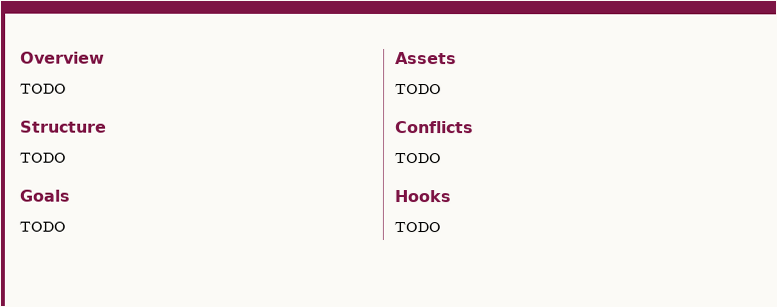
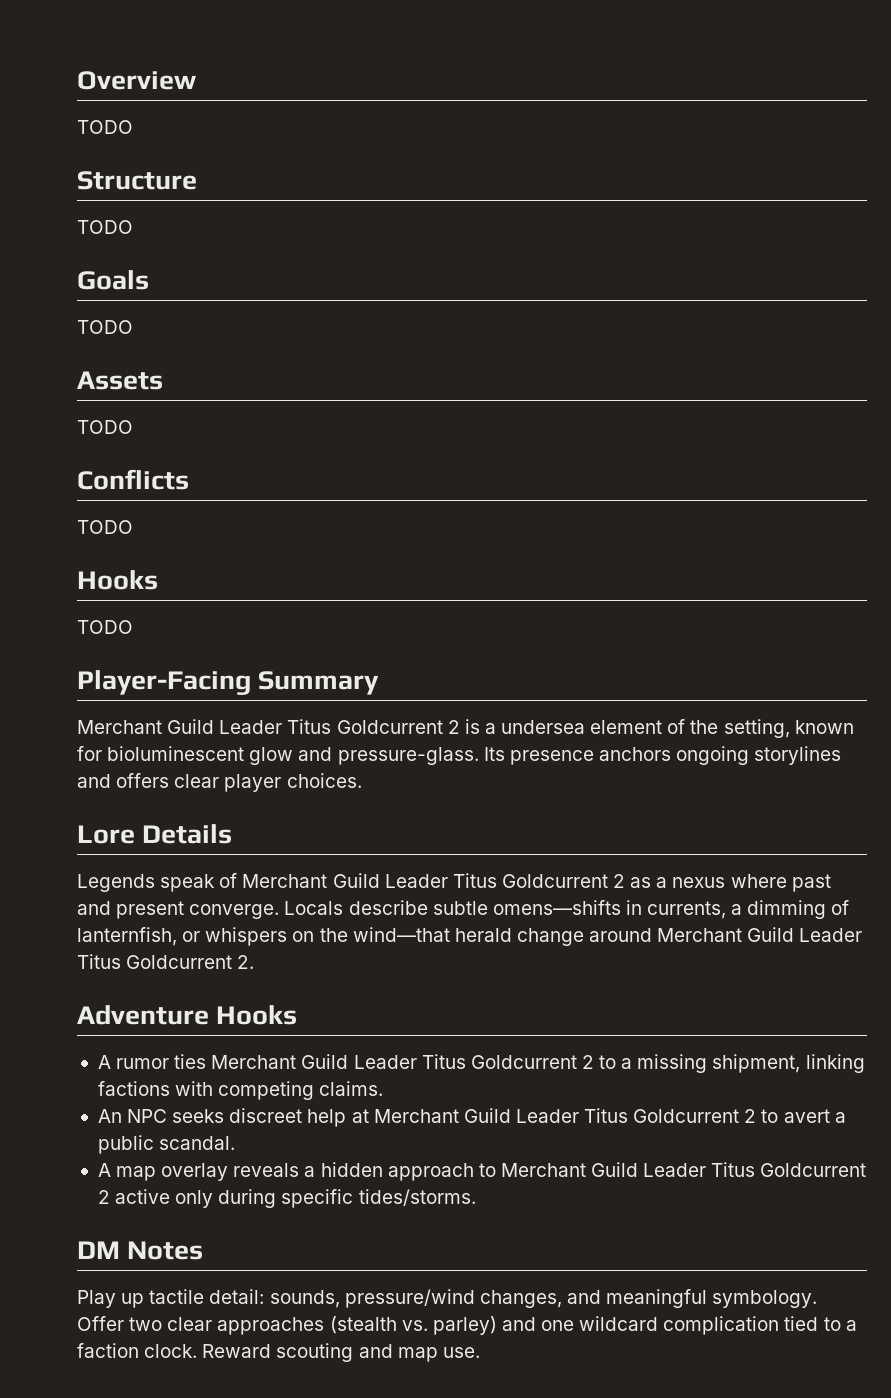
(441, 227) none -> [77,670,380,695] [77,719,854,738] [77,746,842,765] [77,773,362,792] [77,824,233,844] [77,873,831,892] [77,900,850,919] [77,927,863,946] [77,954,255,969] [77,1005,298,1025] [97,1054,865,1073] [97,1081,384,1100] [97,1108,846,1127] [97,1135,236,1154] [97,1162,867,1181] [97,1189,476,1208] [77,1241,204,1260] [77,1289,818,1308] [77,1316,857,1335] [77,1343,480,1362] // Player-Facing Summary // Merchant Guild Leader Titus Goldcurrent 2 is a undersea element of the setting, known for bioluminescent glow and pressure-glass. Its presence anchors ongoing storylines and offers clear player choices. // Lore Details // Legends speak of Merchant Guild Leader Titus Goldcurrent 2 as a nexus where past and present converge. Locals describe subtle omens—shifts in currents, a dimming of lanternfish, or whispers on the wind—that herald change around Merchant Guild Leader Titus Goldcurrent 2. // Adventure Hooks // A rumor ties Merchant Guild Leader Titus Goldcurrent 2 to a missing shipment, linking factions with competing claims. // An NPC seeks discreet help at Merchant Guild Leader Titus Goldcurrent 2 to avert a public scandal. // A map overlay reveals a hidden approach to Merchant Guild Leader Titus Goldcurrent 2 active only during specific tides/storms. // DM Notes // Play up tactile detail: sounds, pressure/wind changes, and meaningful symbology. Offer two clear approaches (stealth vs. parley) and one wildcard complication tied to a faction clock. Reward scouting and map use.

